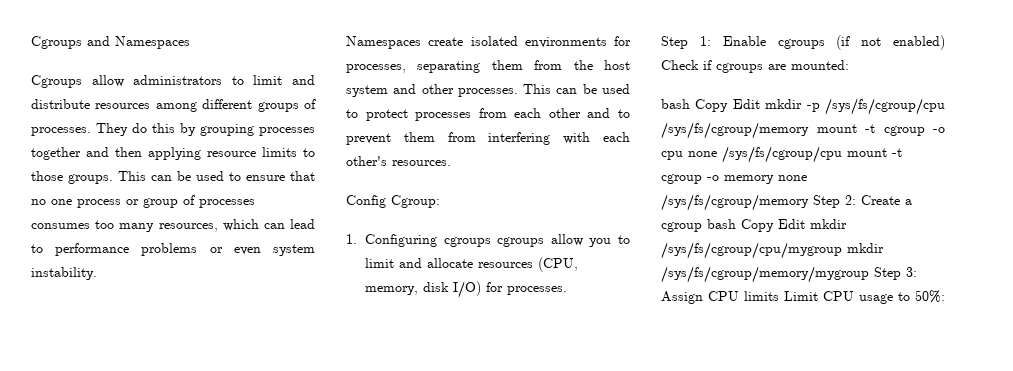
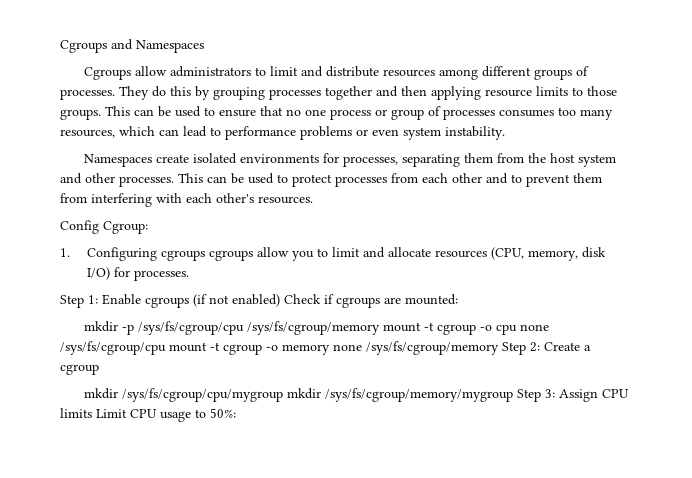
[661,99,760,112] bash Copy Edit -> (458, 299) none
[707,219,805,232] bash Copy Edit -> (99, 369) //

